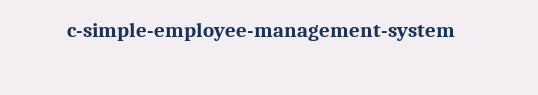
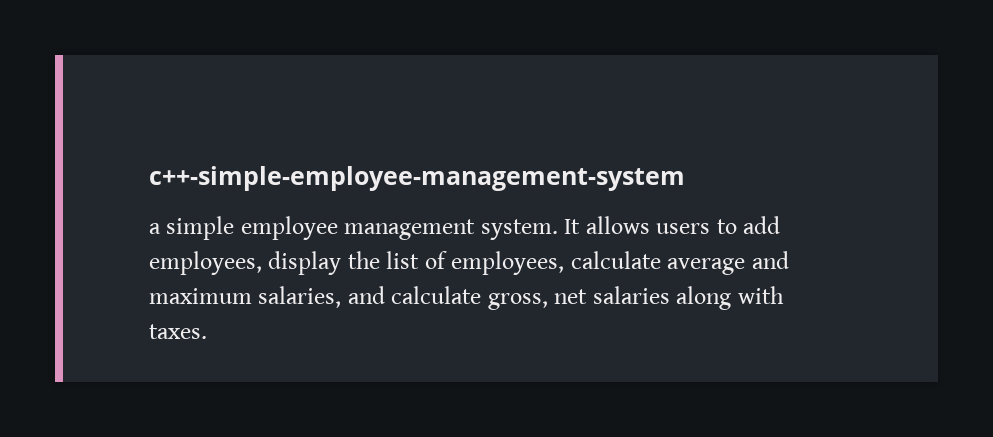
[67,22,455,41] c-simple-employee-management-system -> [149,166,685,191] [149,216,781,240] [149,251,789,275] [149,286,784,310] [149,324,207,339] c++-simple-employee-management-system // a simple employee management system. It allows users to add employees, display the list of employees, calculate average and maximum salaries, and calculate gross, net salaries along with taxes.

